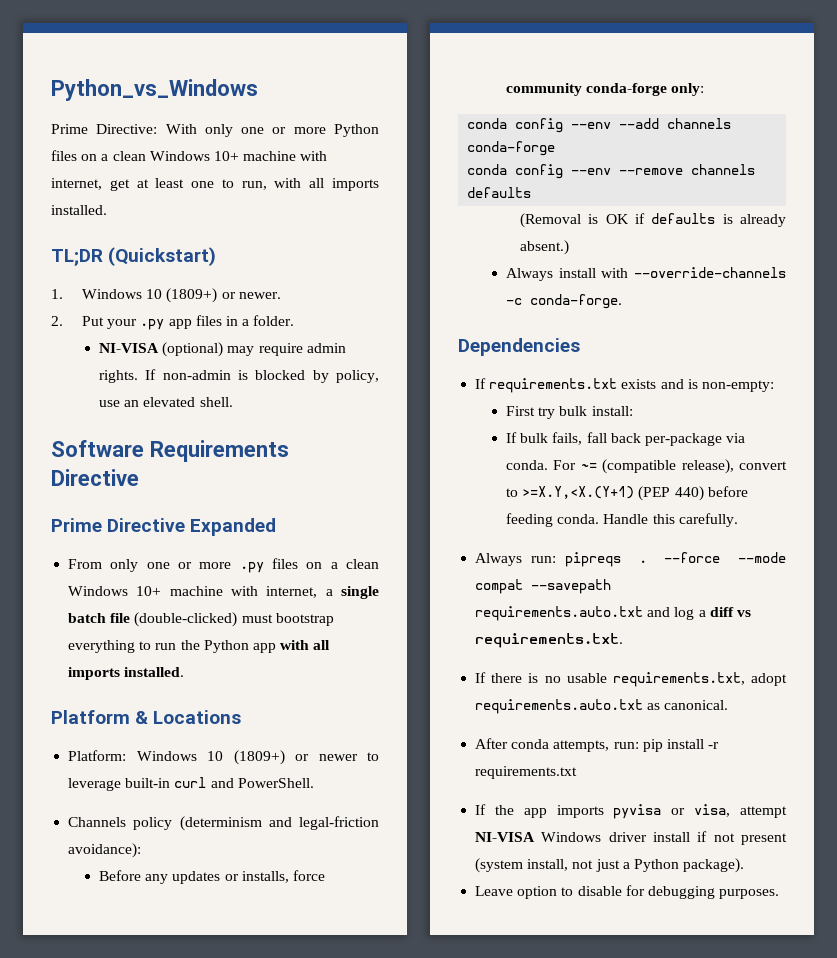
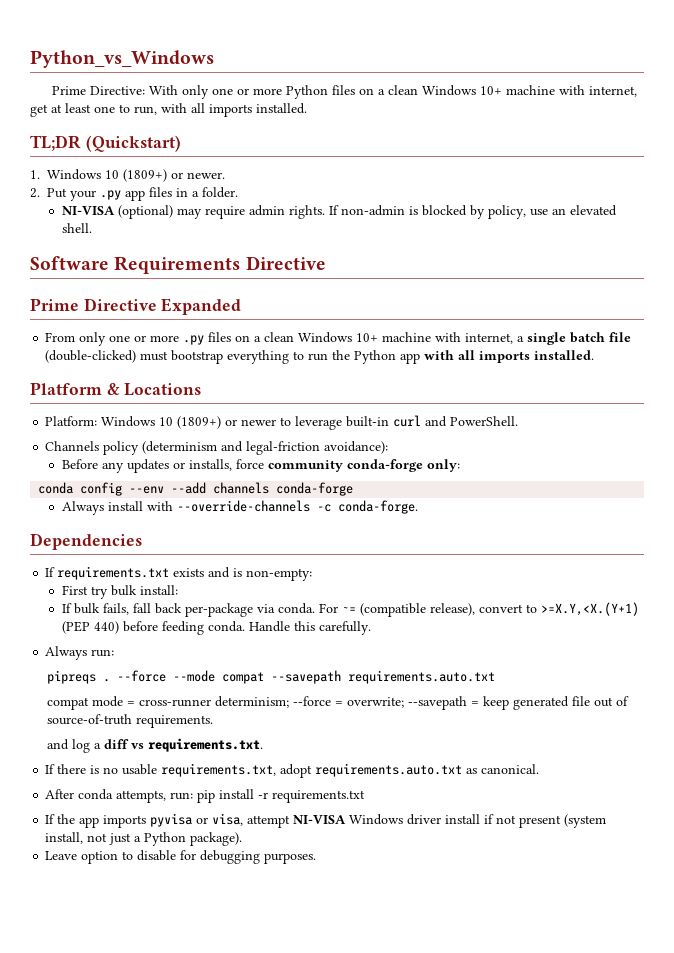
[467,164,756,179] [467,187,532,198] [519,213,786,228] [519,240,569,255] // conda config --env --remove channels defaults // (Removal is OK if defaults is already absent.) -> (354, 489) none
(557, 559) none -> (115, 653) //
(644, 613) none -> [46,696,629,710] [46,714,213,728] // compat mode = cross-runner determinism; --force = overwrite; --savepath = keep generated file out of source-of-truth requirements. //

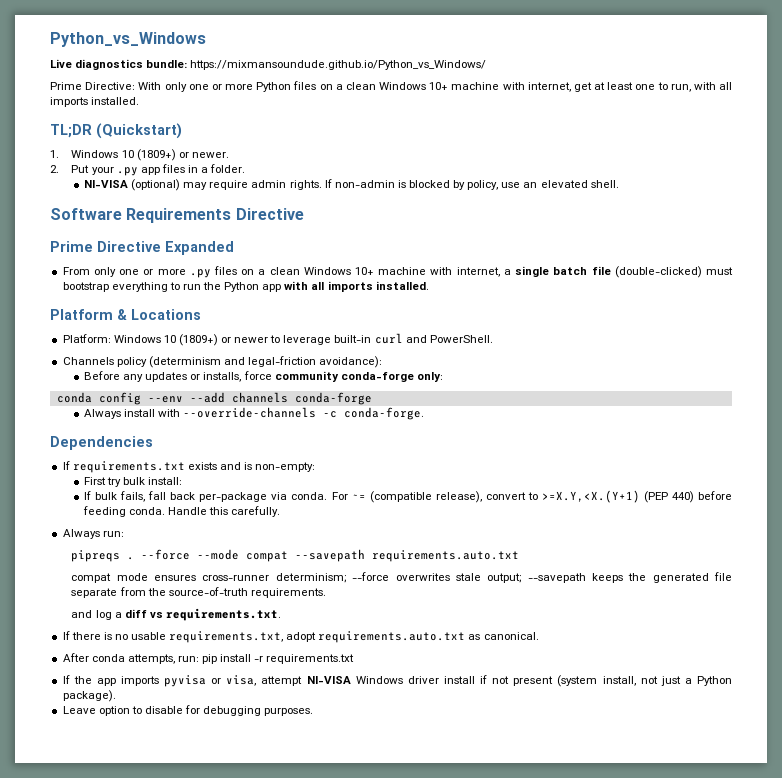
(214, 59) none -> [50,59,487,70] // Live diagnostics bundle: https://mixmansoundude.github.io/Python_vs_Windows/
[126,701,135,706] = -> [154,575,197,581] ensures
[334,696,629,710] = overwrite; --savepath = keep generated file out of -> [395,572,733,583] [71,587,166,598] overwrites stale output; --savepath keeps the generated file separate from the

